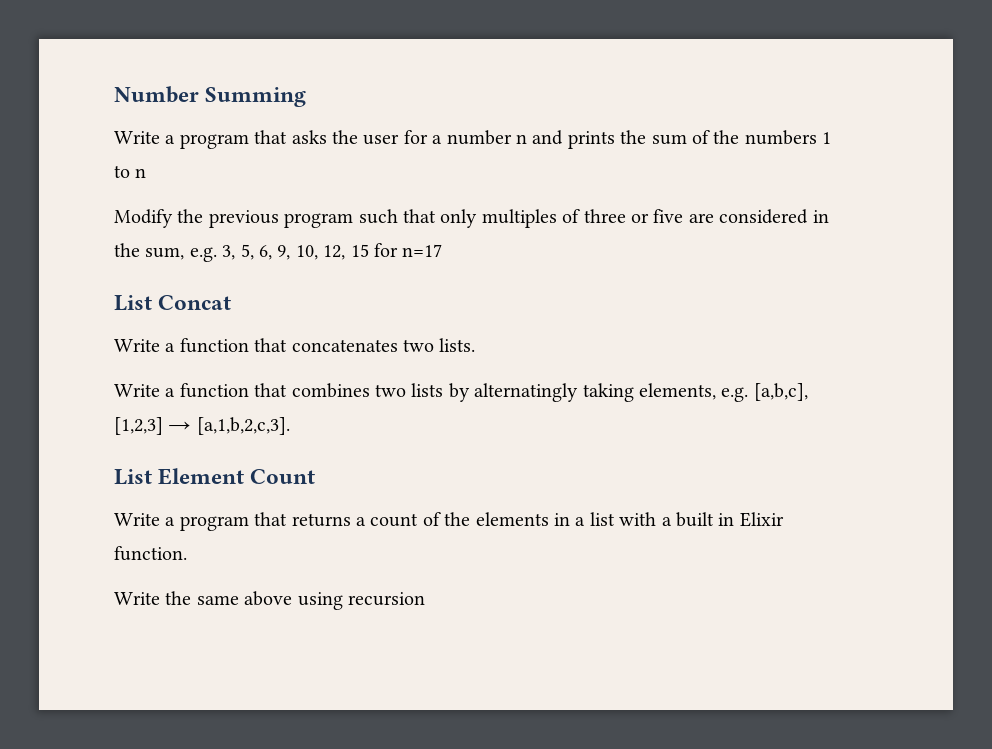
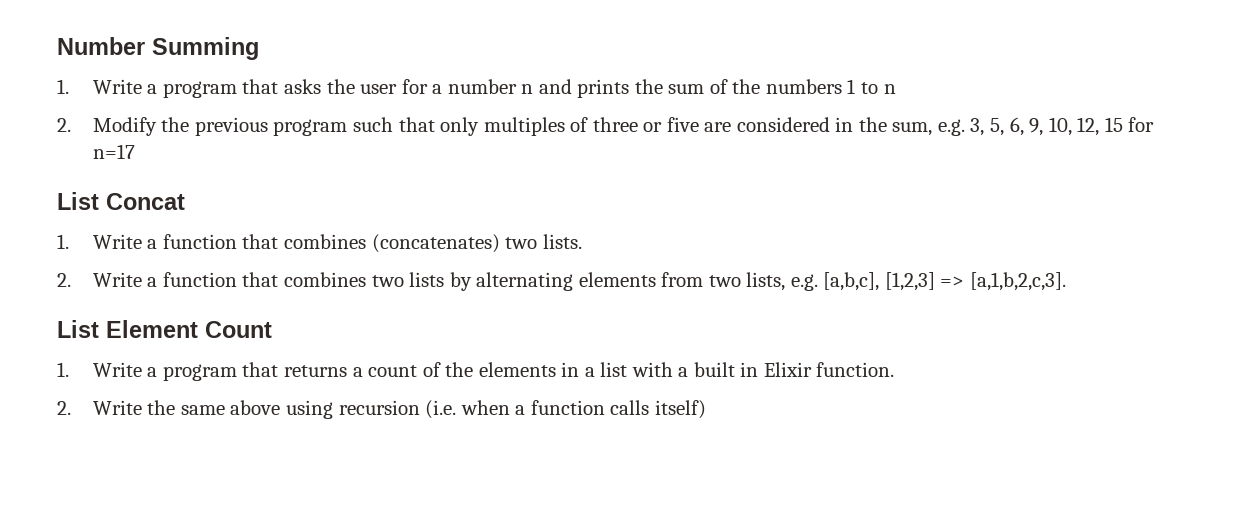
(307, 97) none -> [57,79,69,94] 1.
(147, 173) none -> [57,118,71,132] 2.
[114,338,398,353] Write a function that concatenates -> [57,234,500,253] 1. Write a function that combines (concatenates)
(476, 345) none -> [57,273,71,287] 2.
[474,383,716,402] alternatingly taking elements, -> [476,272,786,291] alternating elements from two lists,
[168,421,192,431] → -> [940,276,965,287] =>
(316, 476) none -> [57,362,69,377] 1.
(187, 553) none -> [57,401,71,415] 2.
(425, 599) none -> [425,400,706,419] (i.e. when a function calls itself)

